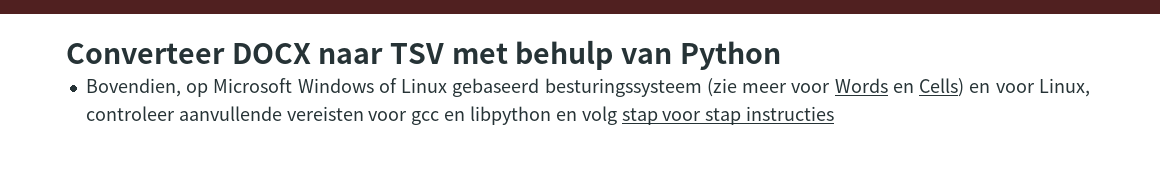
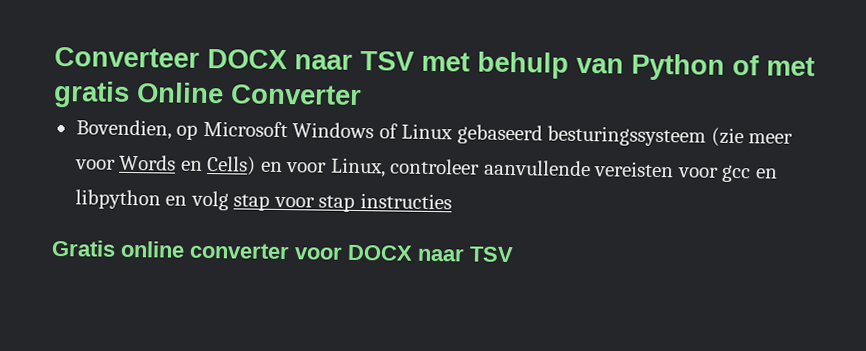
(781, 55) none -> [732,54,815,77] [53,80,362,108] of met gratis Online Converter
(835, 113) none -> [51,239,514,263] // Gratis online converter voor DOCX naar TSV

